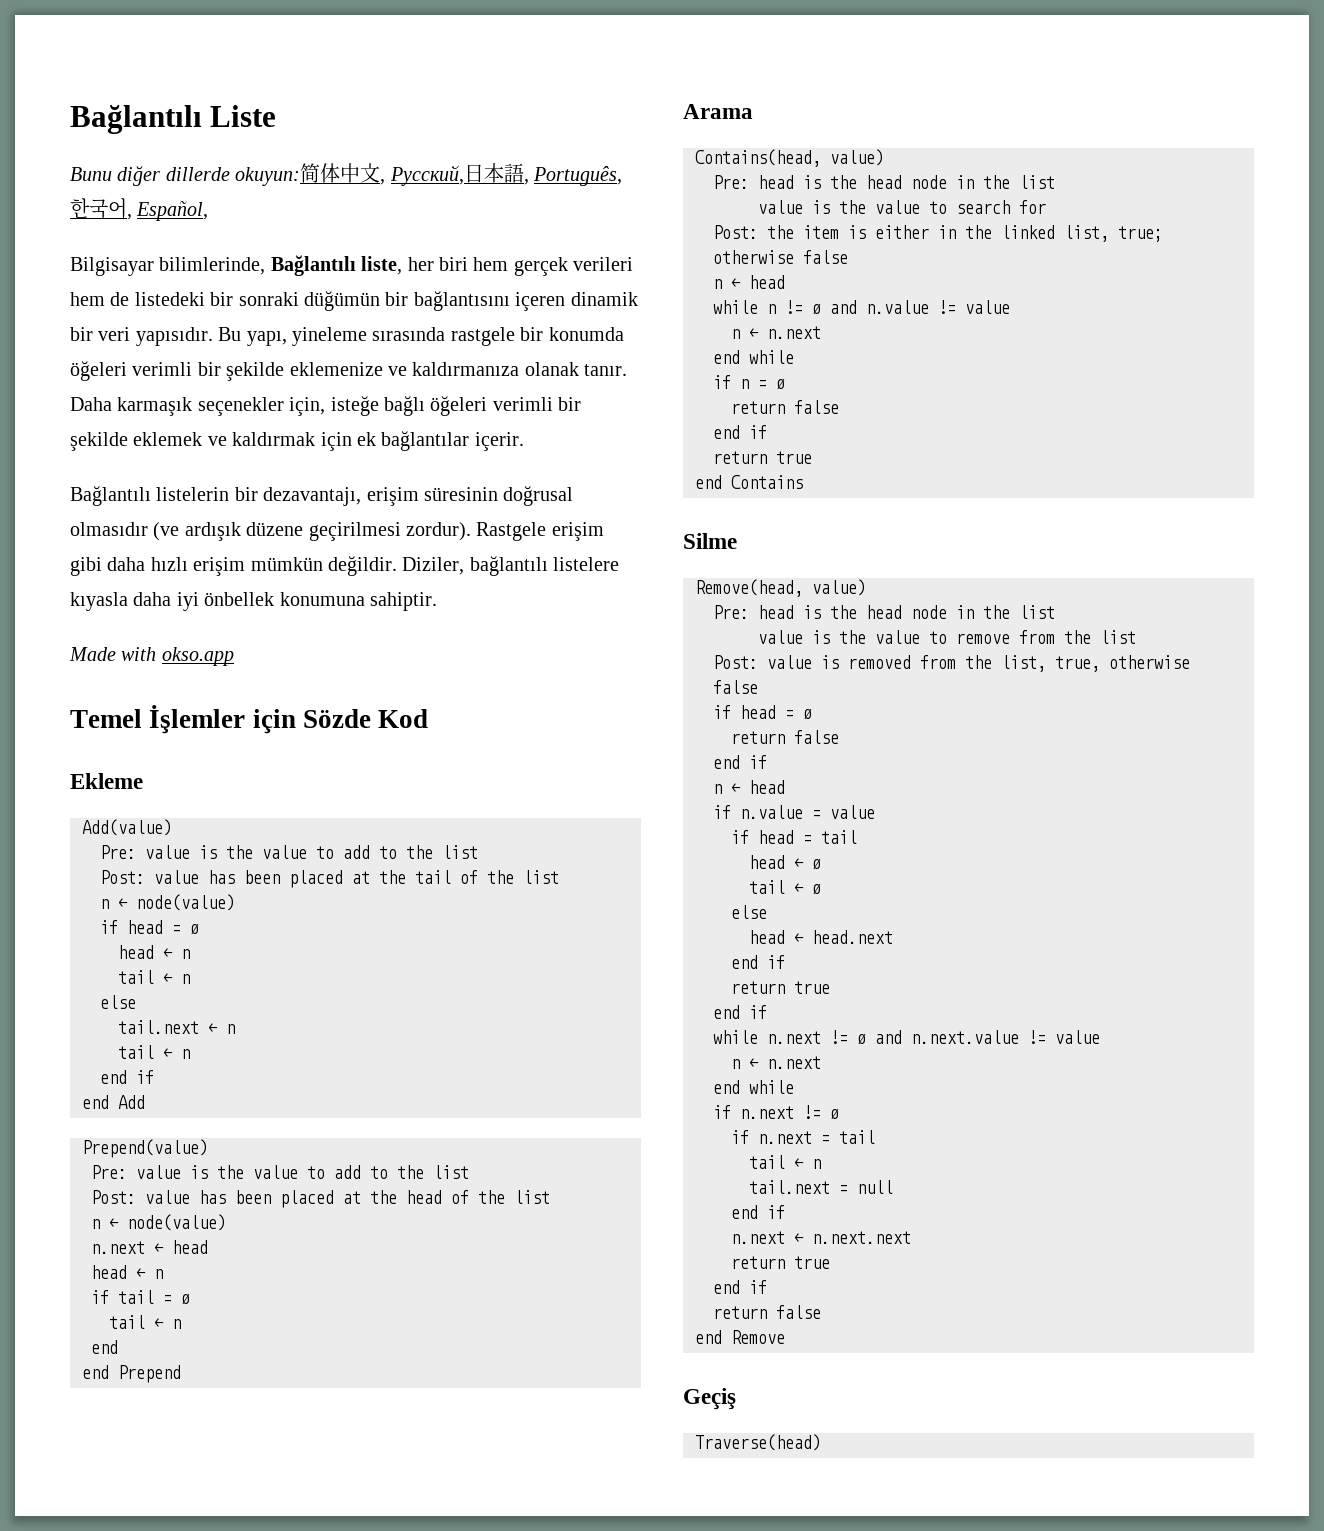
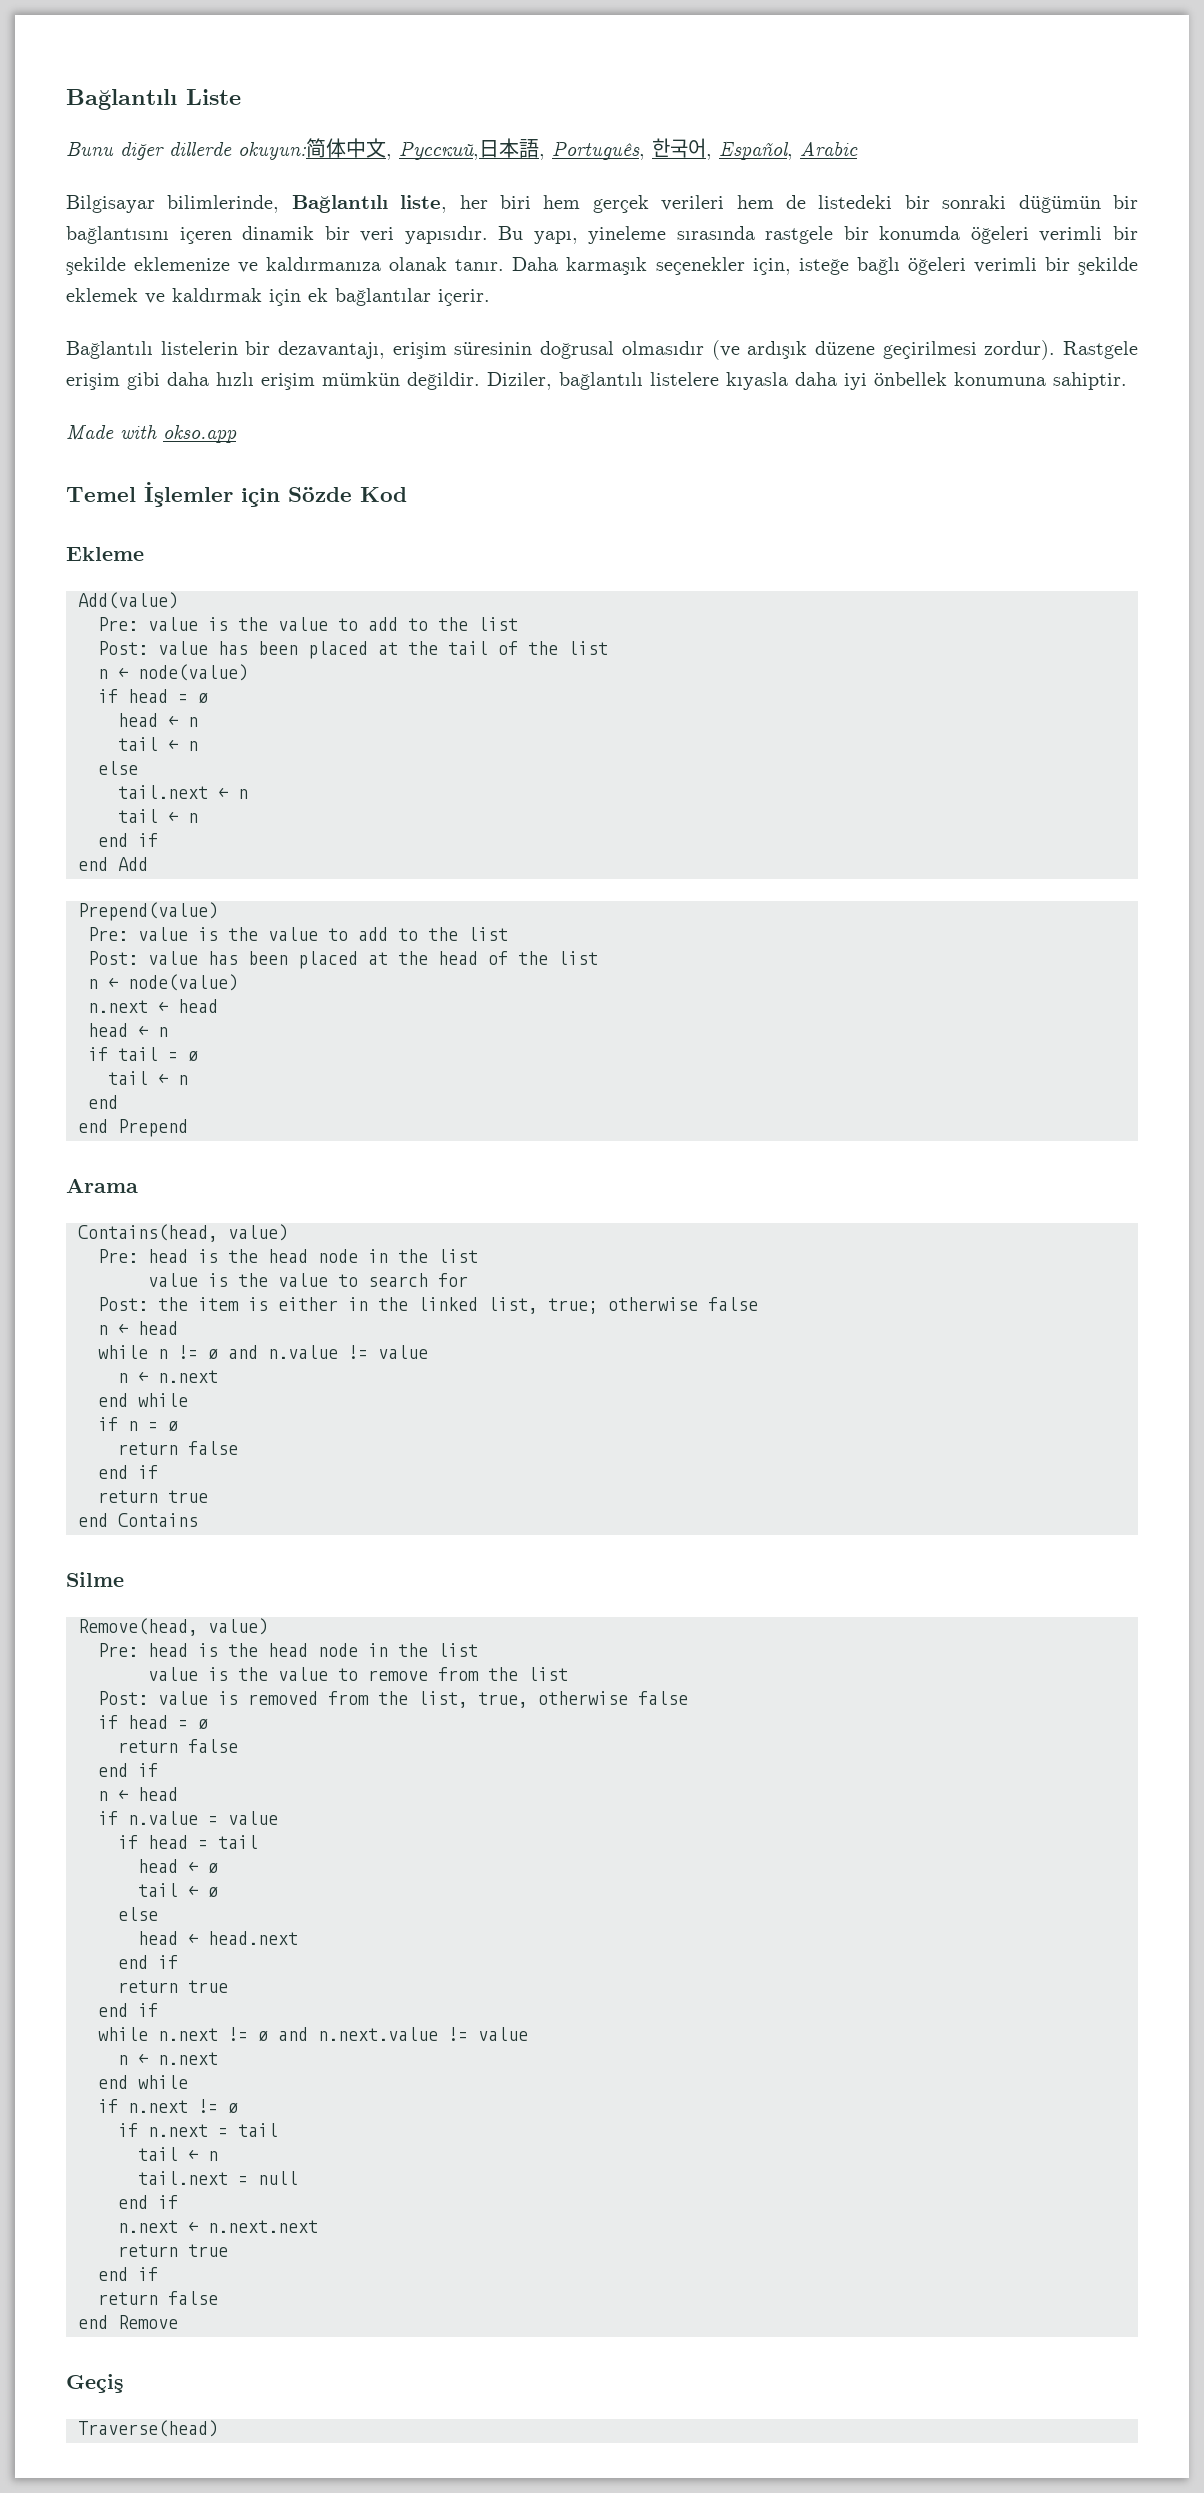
(209, 211) none -> [800,141,858,156] Arabic

